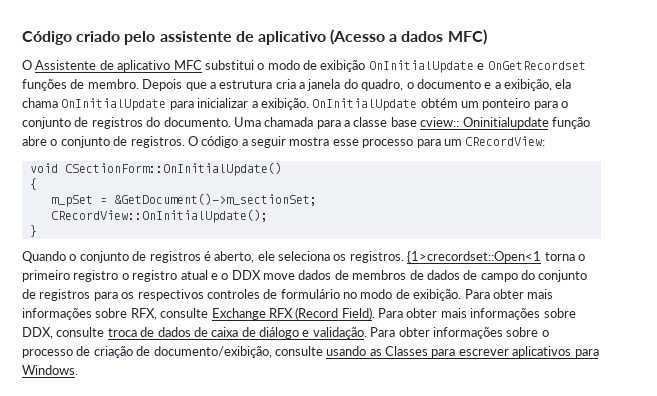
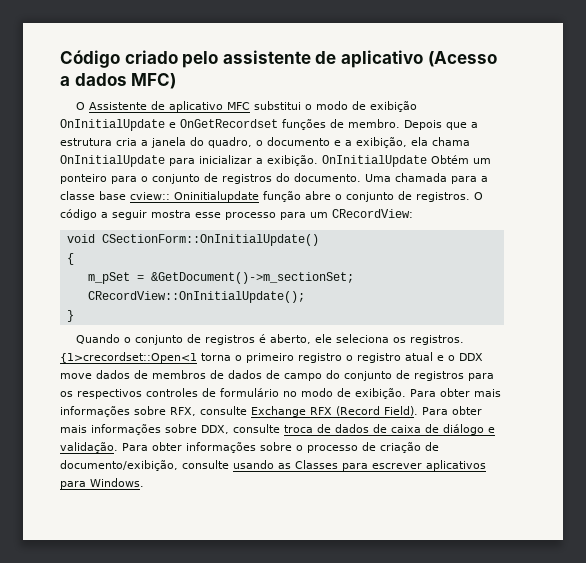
[420,98,458,108] obtém -> [431,155,469,164] Obtém

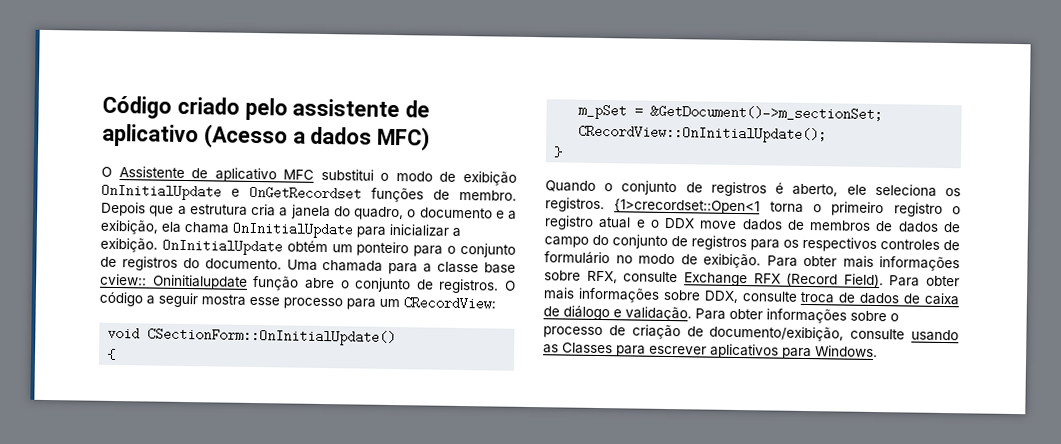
[431,155,469,164] Obtém -> [286,240,328,253] obtém

